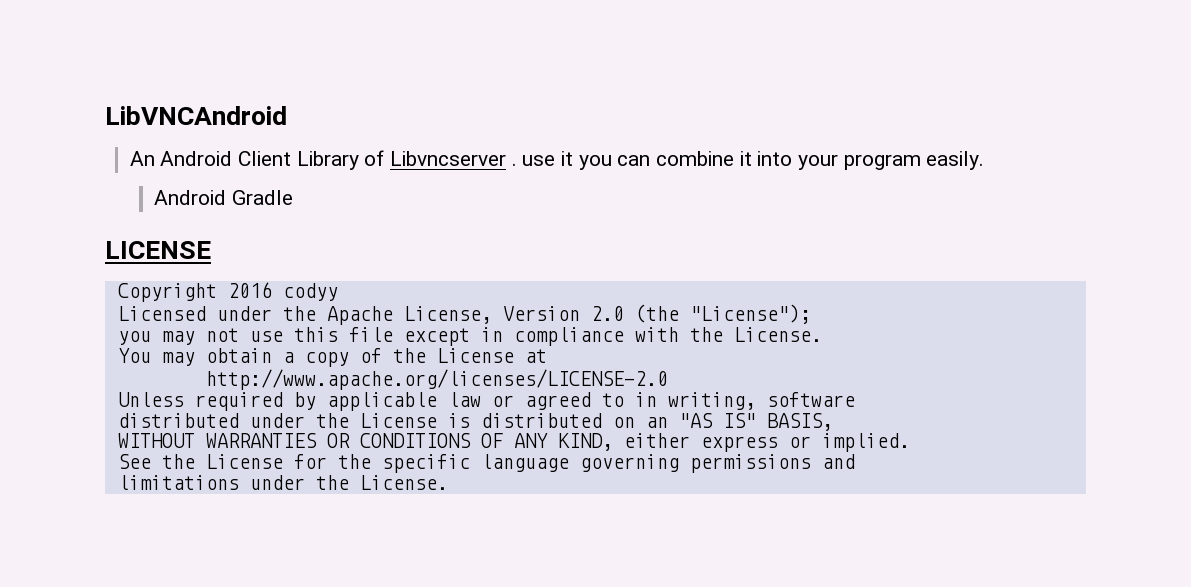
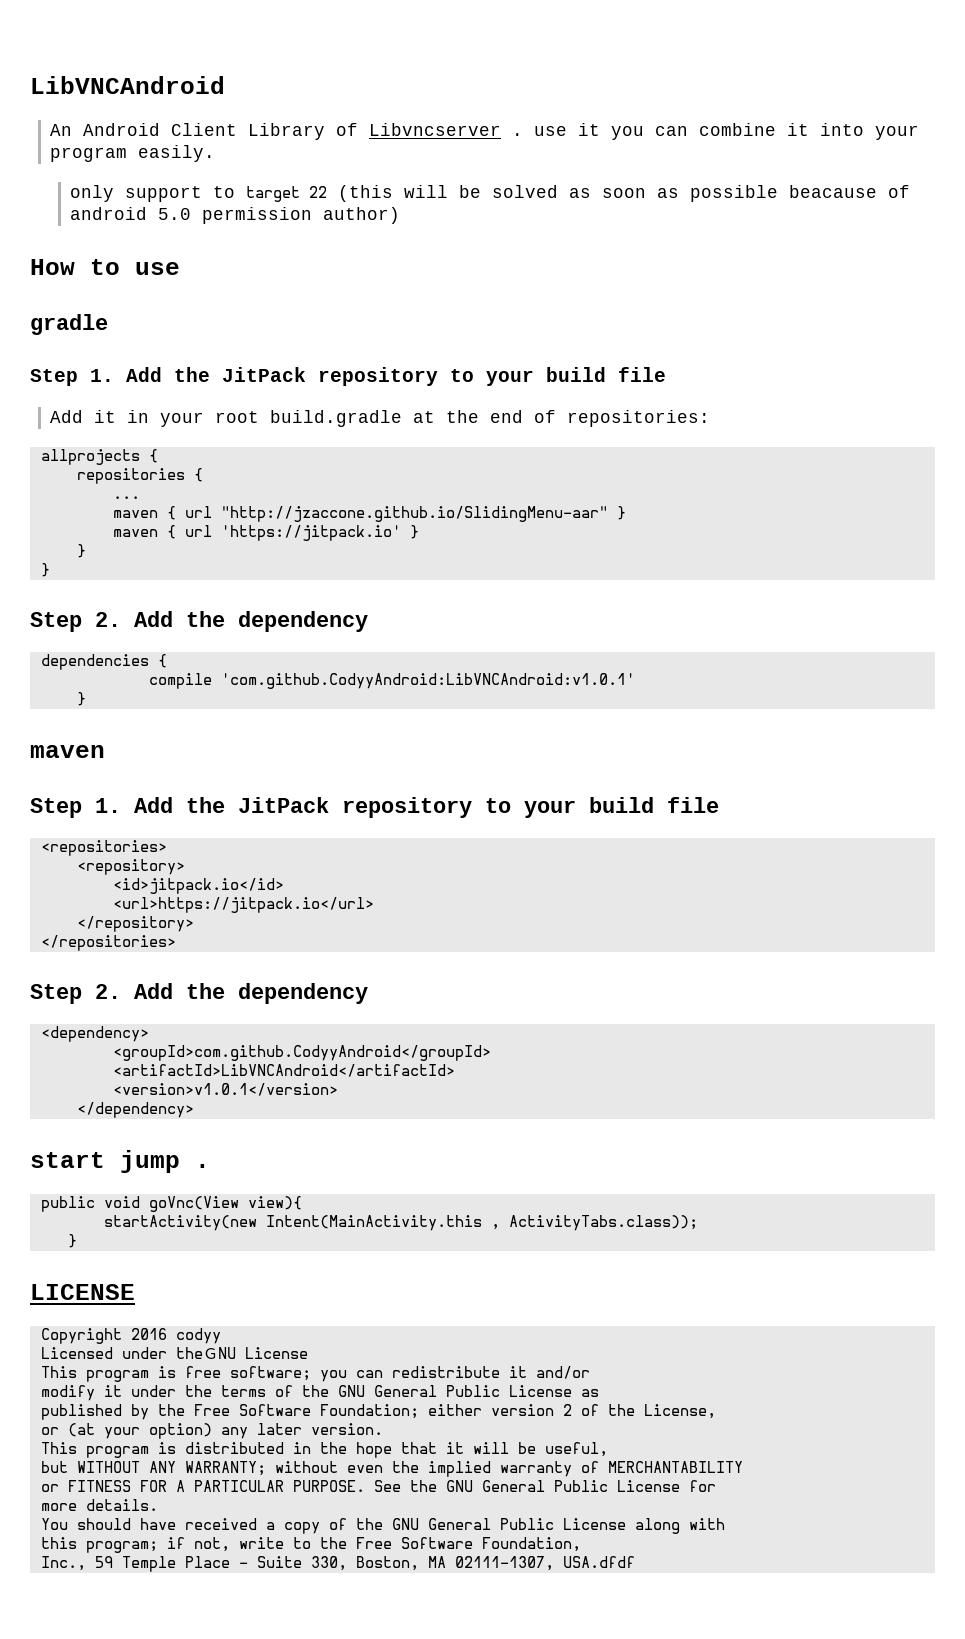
[154,190,293,205] Android Gradle -> [70,185,911,202] [70,207,401,224] [30,259,180,275] [30,314,108,335] [30,367,666,386] [50,410,711,427] [40,449,158,465] [76,468,203,484] [112,496,140,499] [112,506,626,522] [112,525,419,541] [76,544,86,558] [40,563,50,577] [30,611,368,632] [40,654,167,670] [148,673,635,689] [76,692,86,706] [30,745,105,758] [30,797,719,818] [40,840,167,856] [76,859,185,875] [112,878,284,894] [112,897,374,913] [76,916,194,932] [40,935,176,951] [30,983,368,1004] [40,1026,149,1042] [112,1045,491,1061] [112,1064,455,1077] [112,1083,338,1096] [76,1102,194,1118] [30,1150,210,1173] [40,1196,302,1212] [103,1215,698,1231] [67,1234,77,1248] only support to target 22 (this will be solved as soon as possible beacause of android 5.0 permission author) // How to use // gradle // Step 1. Add the JitPack repository to your build file // Add it in your root build.gradle at the end of repositories: // allprojects { // repositories { // ... // maven { url "http://jzaccone.github.io/SlidingMenu-aar" } // maven { url 'https://jitpack.io' } // } // } // Step 2. Add the dependency // dependencies { // compile 'com.github.CodyyAndroid:LibVNCAndroid:v1.0.1' // } // maven // Step 1. Add the JitPack repository to your build file // <repositories> // <repository> // <id>jitpack.io</id> // <url>https://jitpack.io</url> // </repository> // </repositories> // Step 2. Add the dependency // <dependency> // <groupId>com.github.CodyyAndroid</groupId> // <artifactId>LibVNCAndroid</artifactId> // <version>v1.0.1</version> // </dependency> // start jump . // public void goVnc(View view){ // startActivity(new Intent(MainActivity.this , ActivityTabs.class)); // }
[326,304,811,325] [117,327,822,346] [117,348,547,367] [205,369,668,390] [117,392,855,411] [117,413,833,431] [117,433,910,452] [117,454,855,473] [117,475,448,490] Apache License, Version 2.0 (the "License"); // you may not use this file except in compliance with the License. // You may obtain a copy of the License at // http://www.apache.org/licenses/LICENSE-2.0 // Unless required by applicable law or agreed to in writing, software // distributed under the License is distributed on an "AS IS" BASIS, // WITHOUT WARRANTIES OR CONDITIONS OF ANY KIND, either express or implied. // See the License for the specific language governing permissions and // limitations under the License. -> [202,1347,308,1359] [40,1366,590,1382] [40,1385,599,1401] [40,1404,716,1420] [40,1423,383,1439] [40,1442,608,1458] [40,1461,743,1477] [40,1480,716,1492] [40,1499,158,1511] [40,1518,725,1534] [40,1537,581,1553] [40,1556,635,1572] ＧNU License // This program is free software; you can redistribute it and/or // modify it under the terms of the GNU General Public License as // published by the Free Software Foundation; either version 2 of the License, // or (at your option) any later version. // This program is distributed in the hope that it will be useful, // but WITHOUT ANY WARRANTY; without even the implied warranty of MERCHANTABILITY // or FITNESS FOR A PARTICULAR PURPOSE. See the GNU General Public License for // more details. // You should have received a copy of the GNU General Public License along with // this program; if not, write to the Free Software Foundation, // Inc., 59 Temple Place - Suite 330, Boston, MA 02111-1307, USA.dfdf

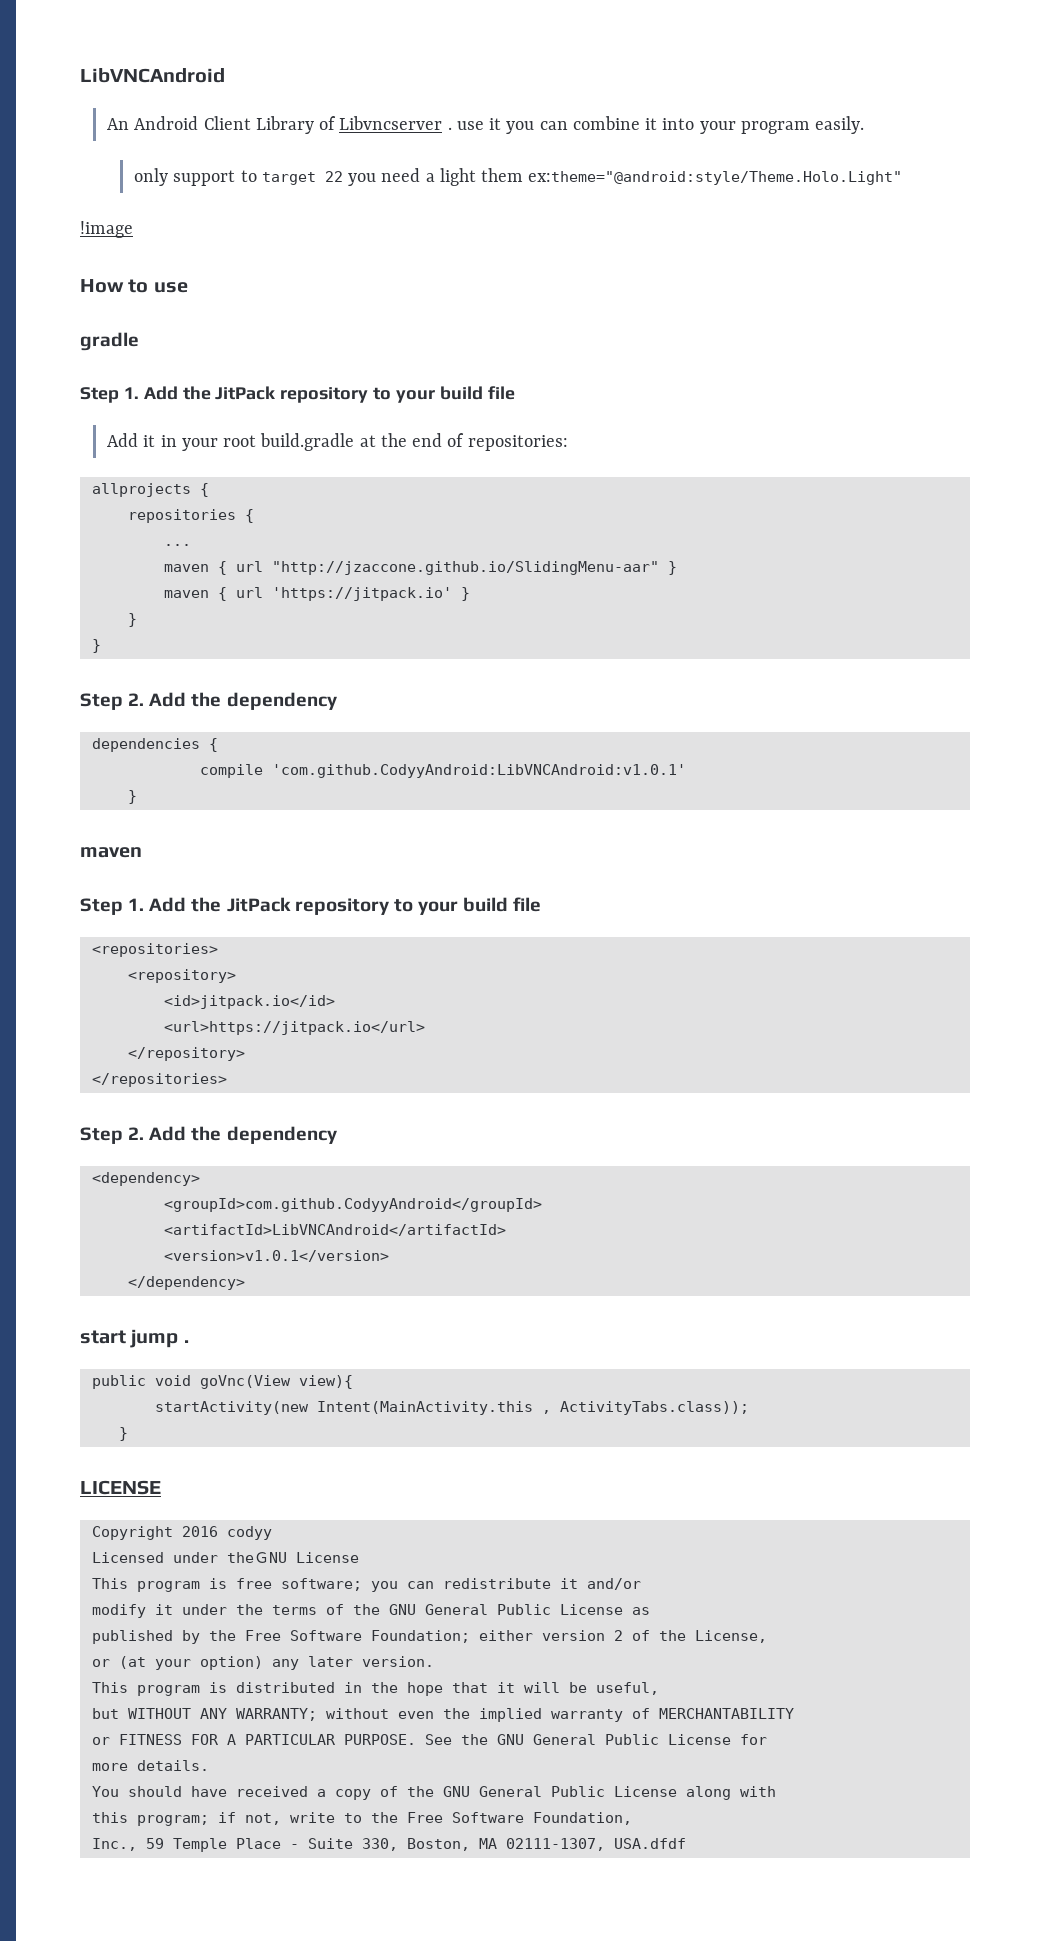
[338,185,911,202] [70,207,401,224] (this will be solved as soon as possible beacause of android 5.0 permission author) -> [348,168,903,186] [80,221,133,238] you need a light them ex:theme="@android:style/Theme.Holo.Light" // !image

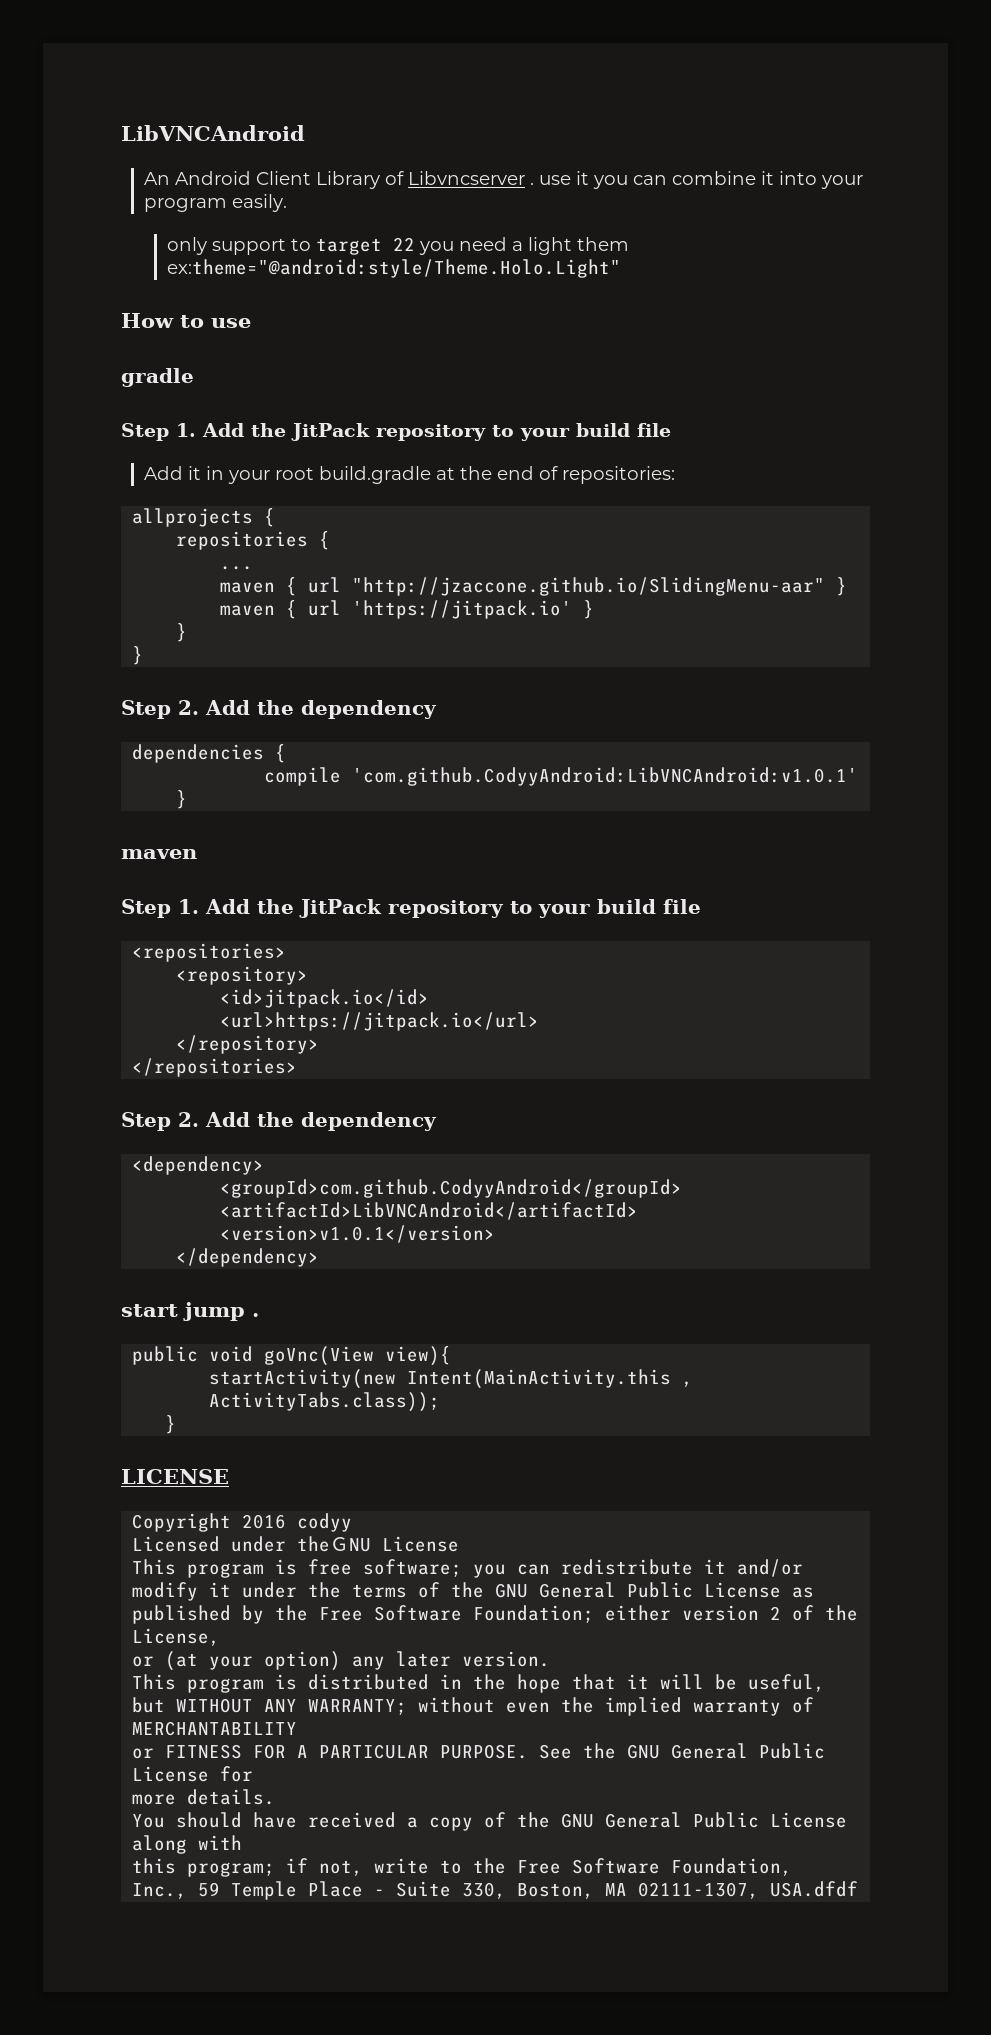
[80,221,133,238] // !image -> (622, 268) none

